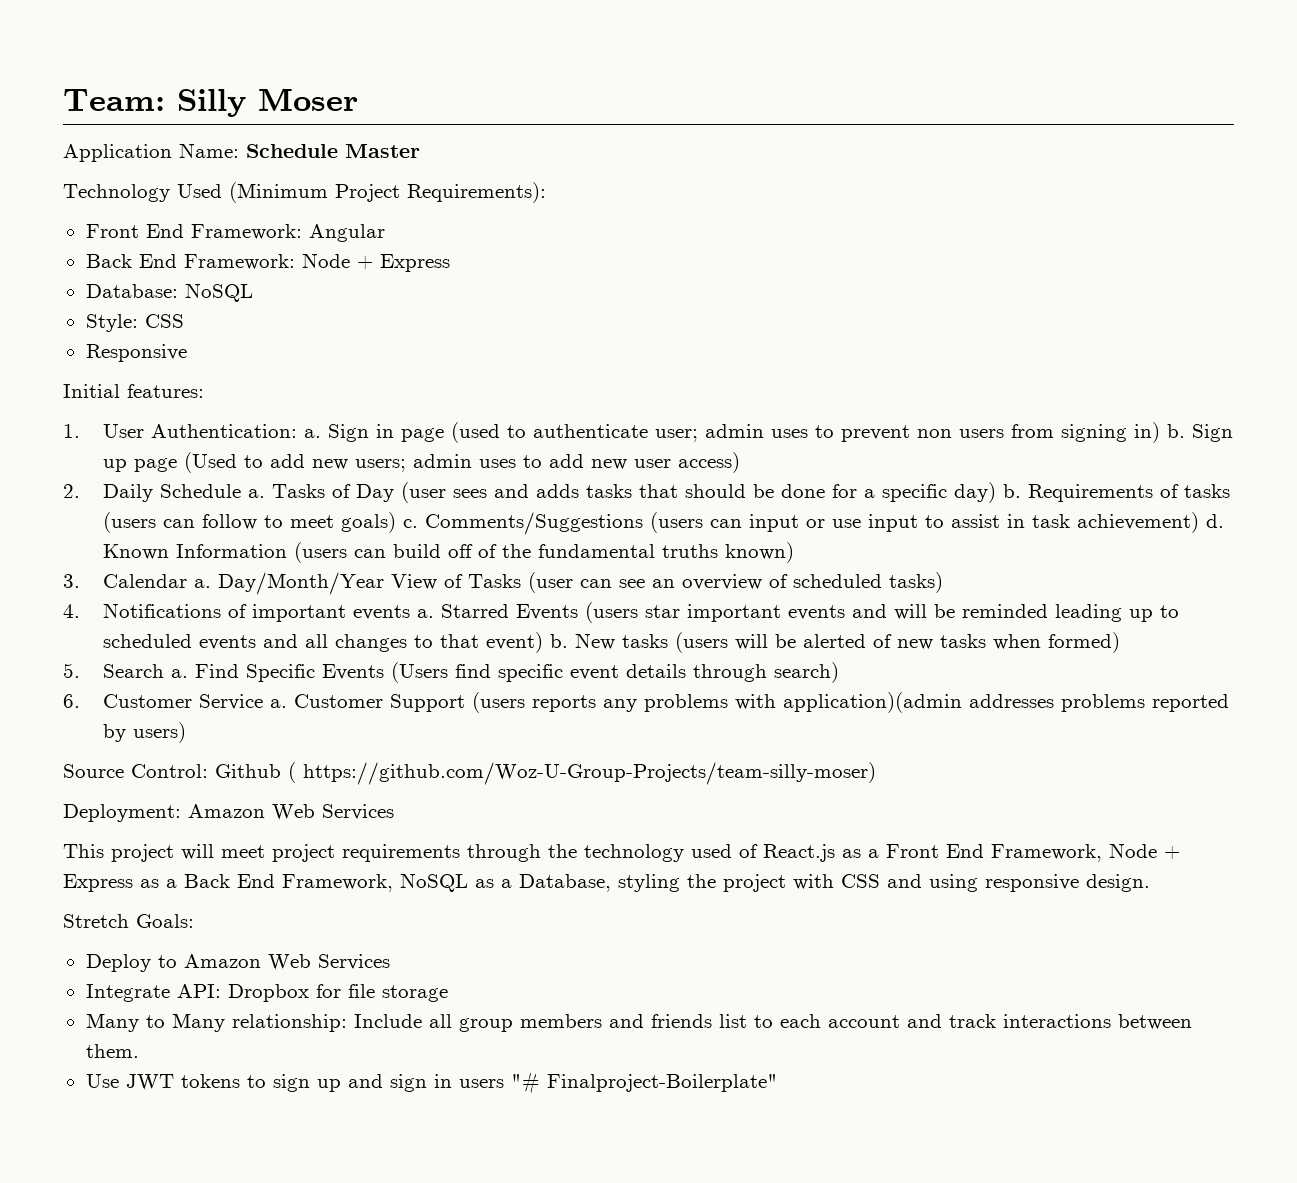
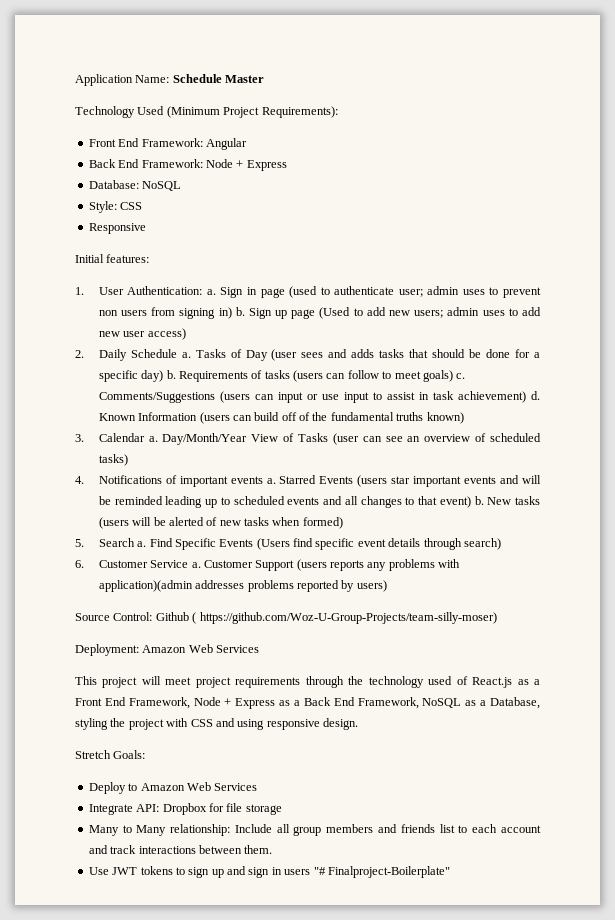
[63,88,358,117] Team: Silly Moser // -> (75, 80) none

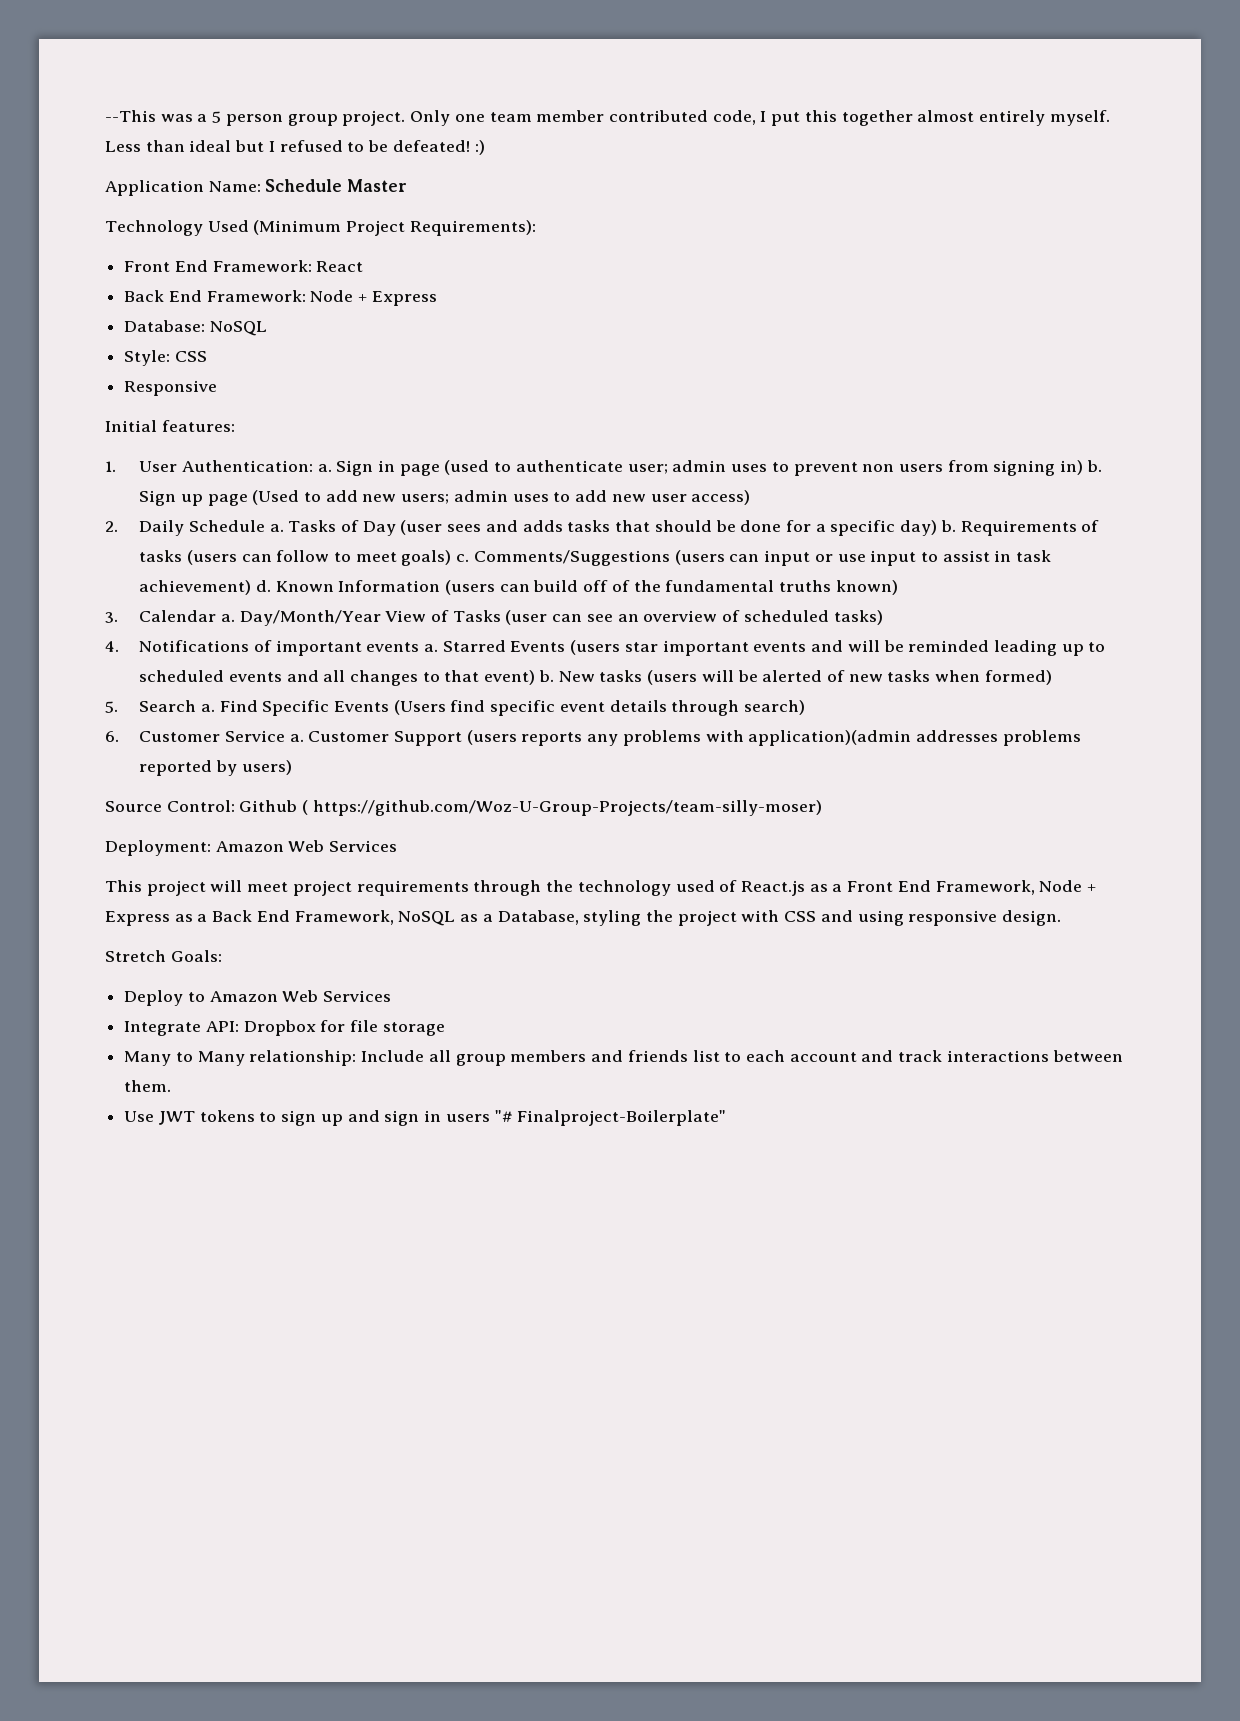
(75, 80) none -> [105,110,1110,126] [105,140,485,155] --This was a 5 person group project. Only one team member contributed code, I put this together almost entirely myself. Less than ideal but I refused to be defeated! :) //
[205,138,247,150] Angular -> [316,261,364,272] React

